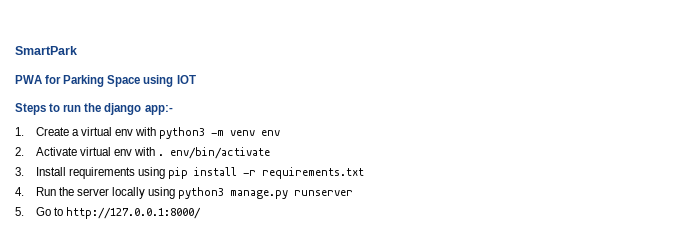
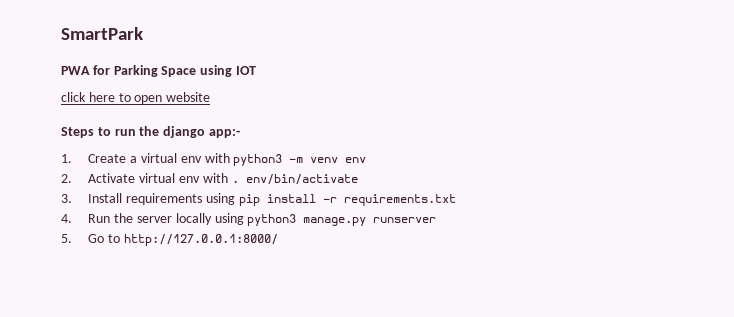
(196, 79) none -> [61,92,211,104] // click here to open website

